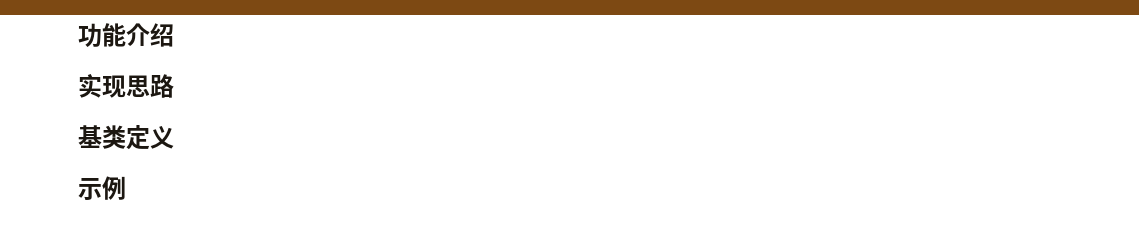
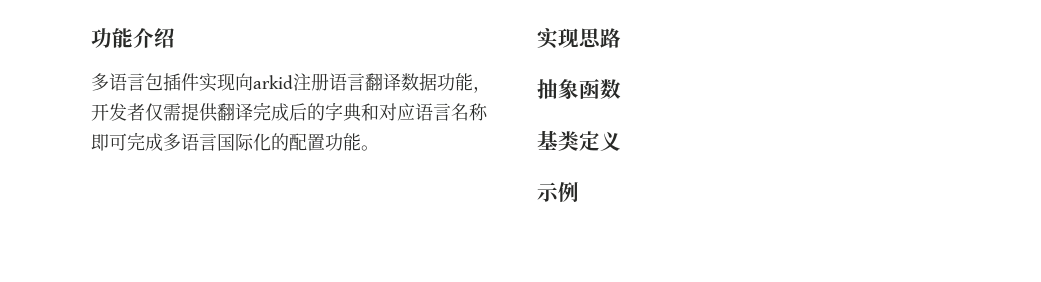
(174, 35) none -> [91,73,491,93] [91,102,488,122] [91,132,379,151] // 多语言包插件实现向arkid注册语言翻译数据功能，开发者仅需提供翻译完成后的字典和对应语言名称即可完成多语言国际化的配置功能。
(174, 86) none -> [537,79,621,99] // 抽象函数

